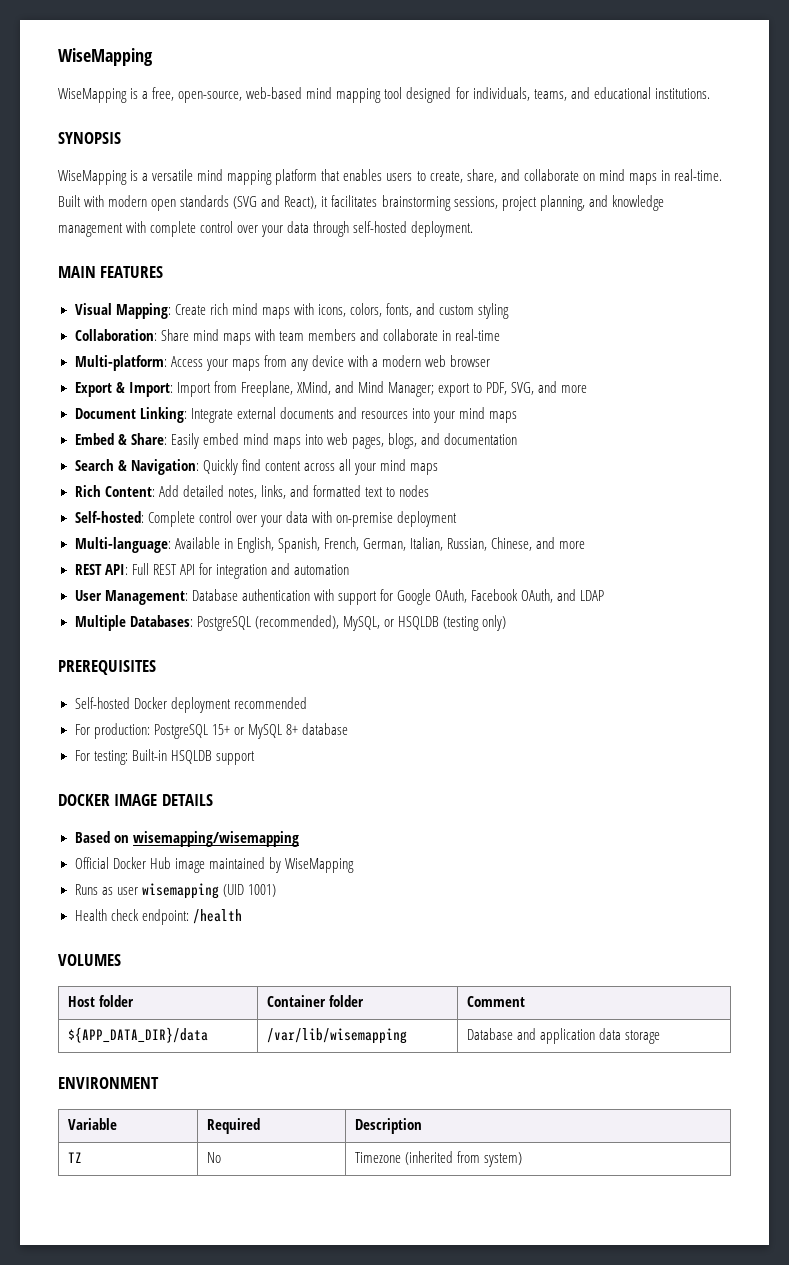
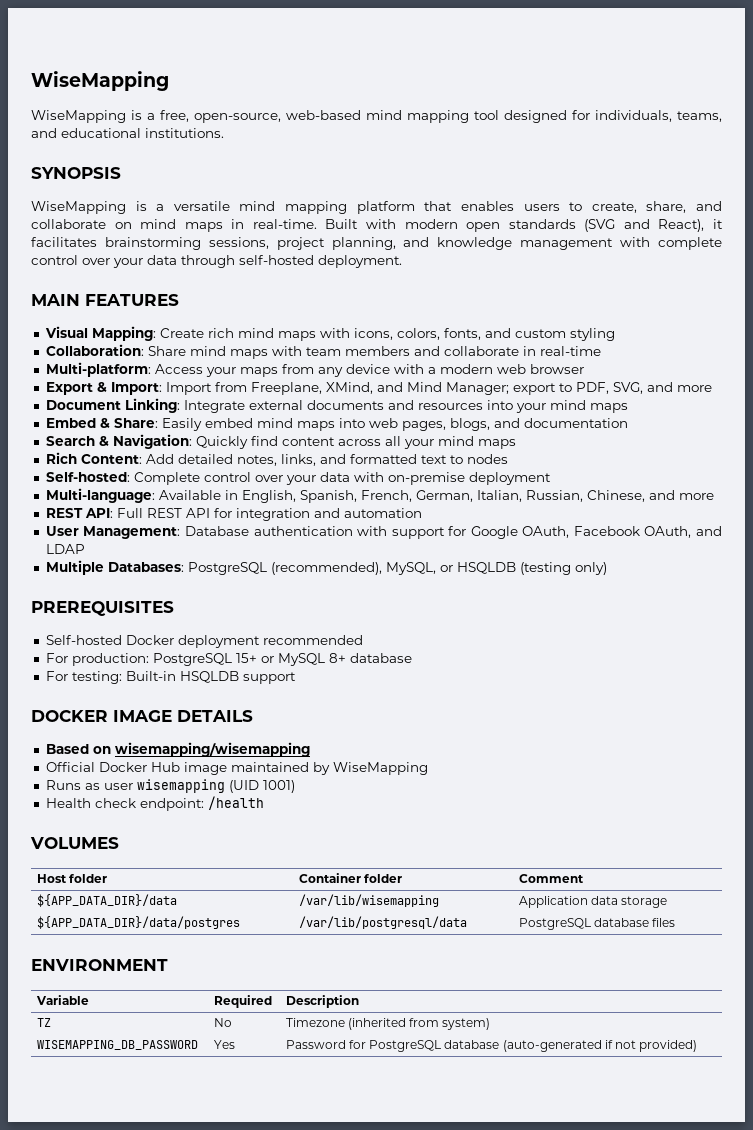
[466,1028,595,1044] Database and application -> [518,896,588,908] Application
(661, 1037) none -> [36,916,240,929] [298,916,467,929] [518,918,676,930] // ${APP_DATA_DIR}/data/postgres | /var/lib/postgresql/data | PostgreSQL database files
(522, 1159) none -> [36,1040,198,1050] [213,1040,235,1049] [285,1040,698,1052] // WISEMAPPING_DB_PASSWORD | Yes | Password for PostgreSQL database (auto-generated if not provided)

